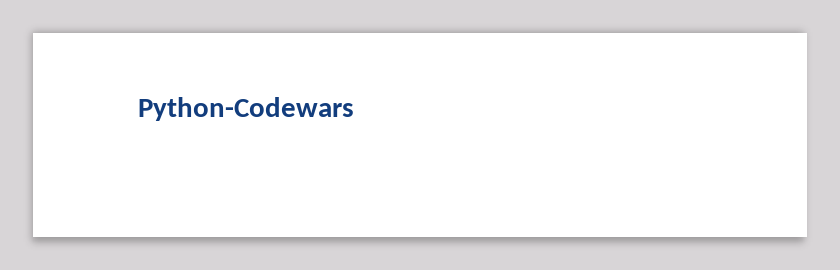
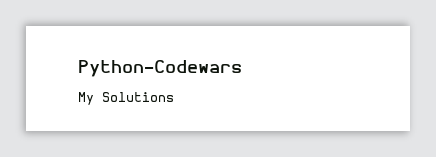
(354, 109) none -> [78,92,174,105] // My Solutions

